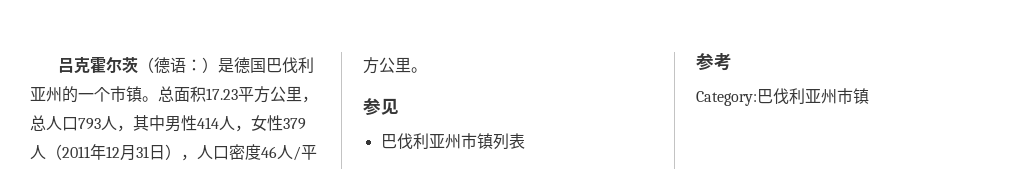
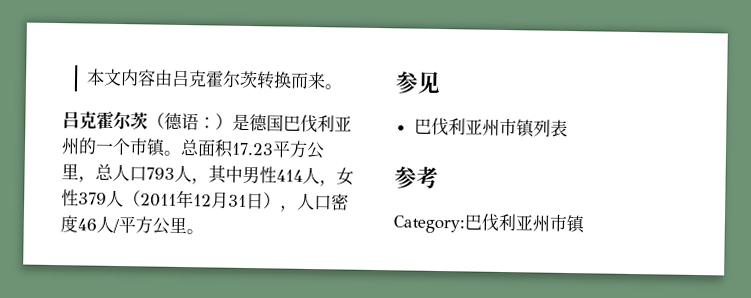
(58, 65) none -> [85,68,342,90] 本文内容由吕克霍尔茨转换而来。 //

